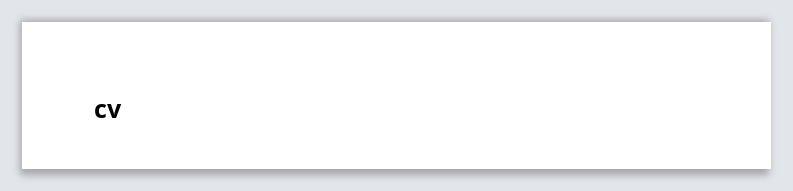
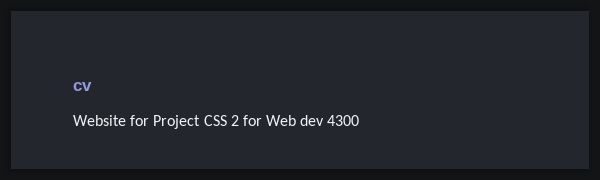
(122, 111) none -> [73,115,360,129] // Website for Project CSS 2 for Web dev 4300

